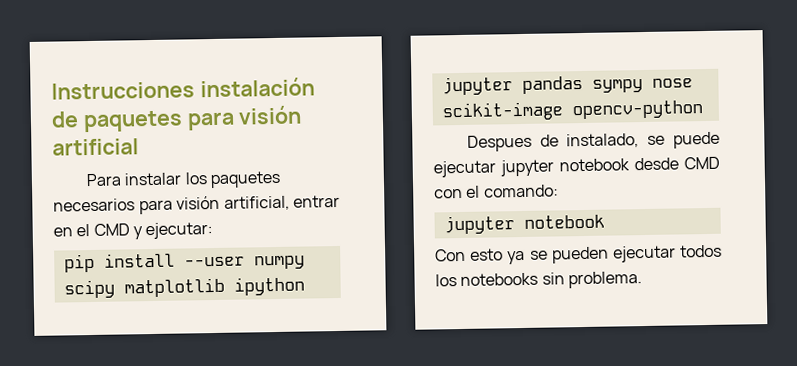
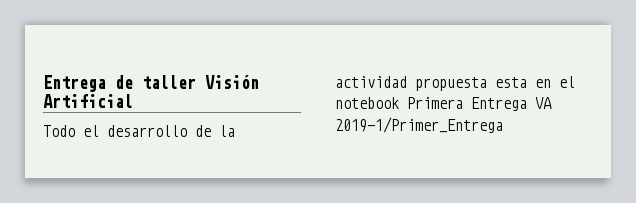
[51,77,315,100] [51,105,303,133] [52,138,139,156] [85,170,281,189] [53,194,340,215] [53,222,214,240] [63,252,305,273] [63,276,305,299] [441,76,693,96] [441,100,703,122] [466,131,720,152] [433,156,720,178] [434,184,559,199] [443,214,605,235] [435,244,722,265] [435,271,642,289] Instrucciones instalación de paquetes para visión artificial // Para instalar los paquetes necesarios para visión artificial, entrar en el CMD y ejecutar: // pip install --user numpy scipy matplotlib ipython jupyter pandas sympy nose scikit-image opencv-python // Despues de instalado, se puede ejecutar jupyter notebook desde CMD con el comando: // jupyter notebook // Con esto ya se pueden ejecutar todos los notebooks sin problema. -> [43,75,259,92] [43,94,133,108] [43,125,235,137] [335,76,575,91] [335,97,552,111] [335,117,503,133] Entrega de taller Visión Artificial // Todo el desarrollo de la actividad propuesta esta en el notebook Primera Entrega VA 2019-1/Primer_Entrega

